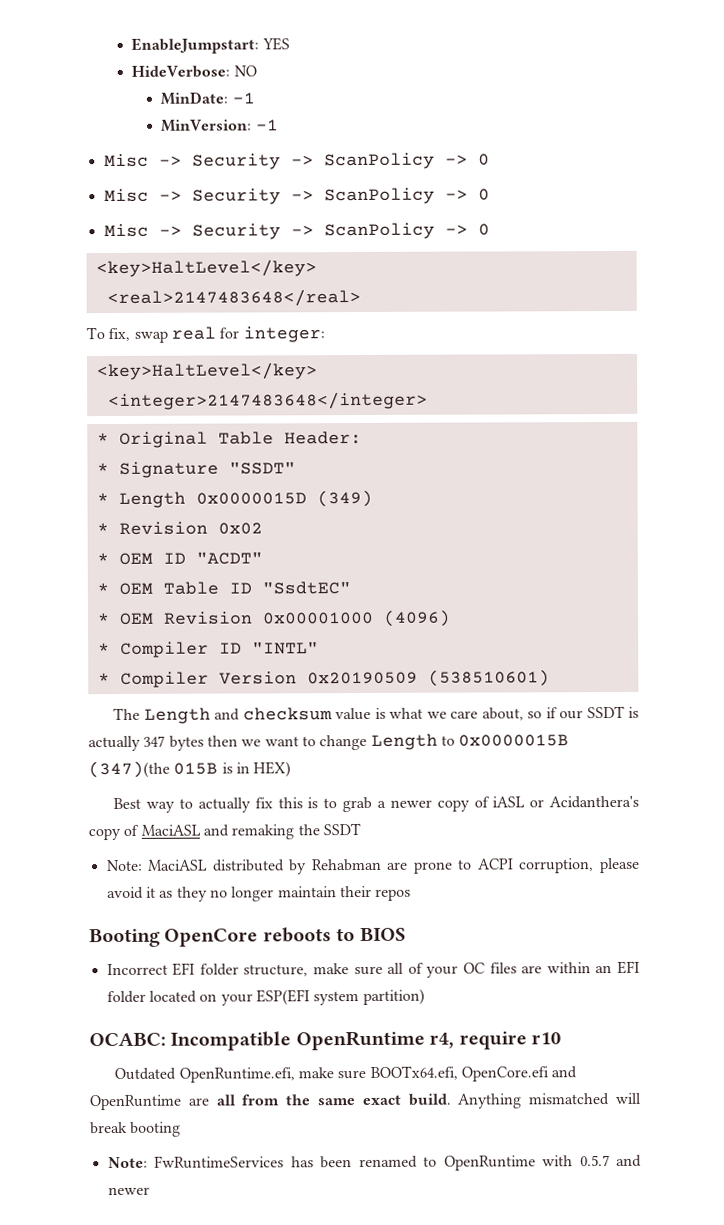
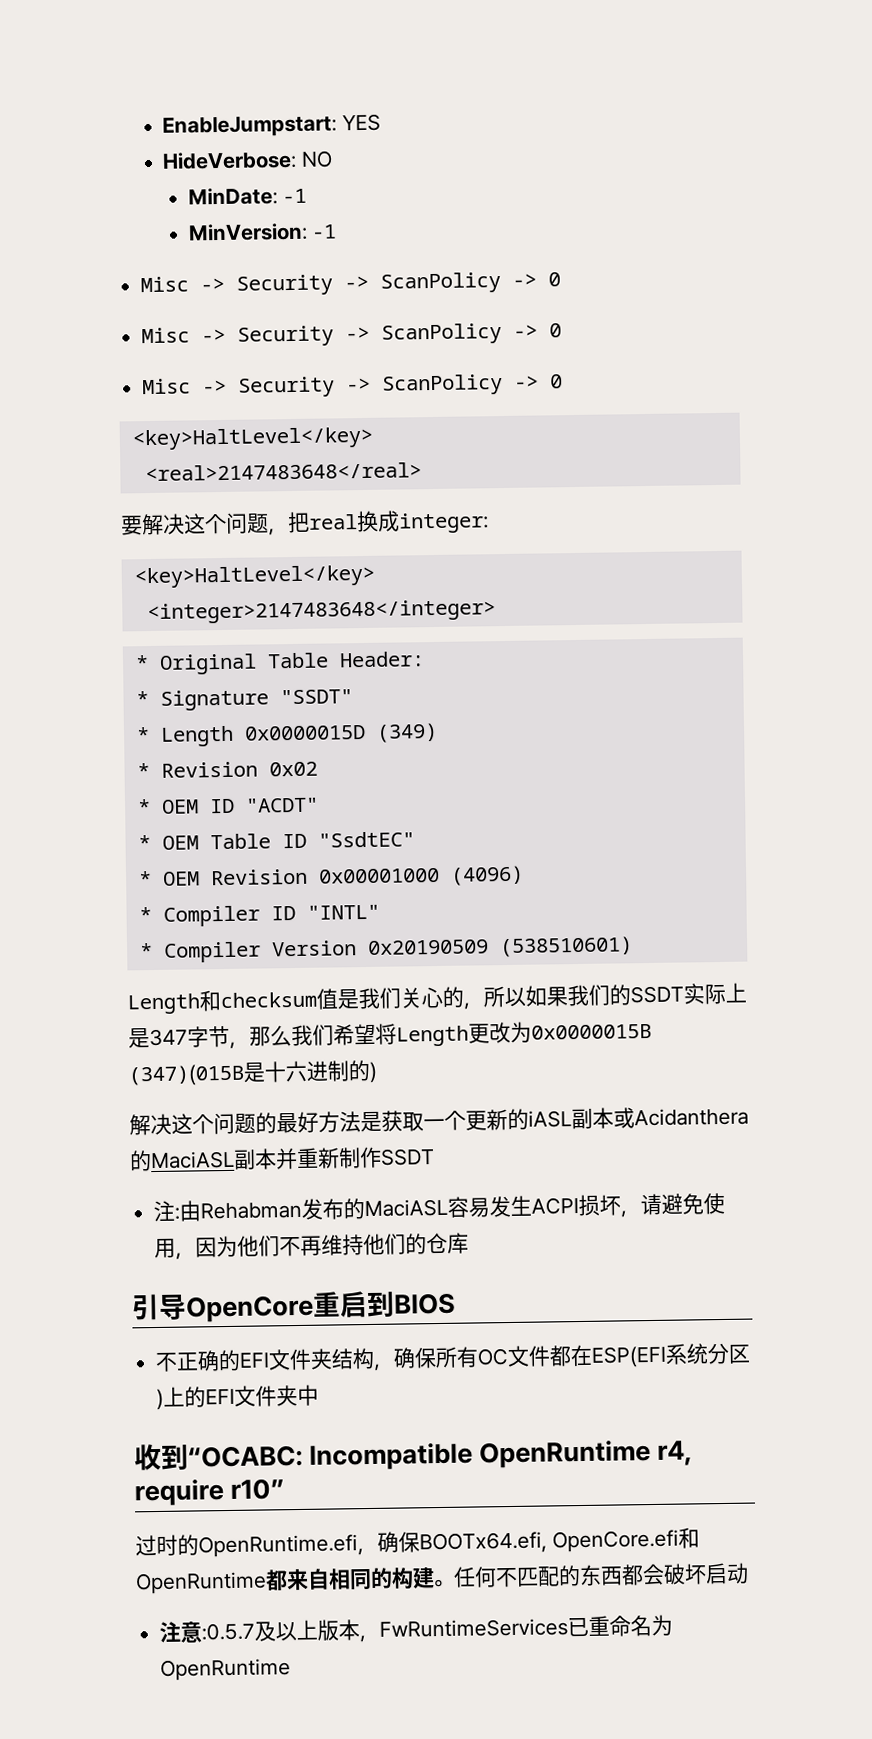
[86,326,240,343] To fix, swap real for -> [120,510,400,536] 要解决这个问题，把real换成
[113,705,640,724] [88,733,570,752] [88,760,292,779] [113,795,639,813] [88,823,361,841] [105,857,641,875] [106,885,412,902] [89,927,406,948] [106,960,641,978] [106,988,425,1006] [89,1030,561,1051] [114,1065,578,1083] [89,1092,641,1111] [90,1121,182,1137] [107,1154,642,1171] [107,1186,150,1196] The Length and checksum value is what we care about, so if our SSDT is actually 347 bytes then we want to change Length to 0x0000015B (347)(the 015B is in HEX) // Best way to actually fix this is to grab a newer copy of iASL or Acidanthera's copy of MaciASL and remaking the SSDT // Note: MaciASL distributed by Rehabman are prone to ACPI corruption, please avoid it as they no longer maintain their repos // Booting OpenCore reboots to BIOS // Incorrect EFI folder structure, make sure all of your OC files are within an EFI folder located on your ESP(EFI system partition) // OCABC: Incompatible OpenRuntime r4, require r10 // Outdated OpenRuntime.efi, make sure BOOTx64.efi, OpenCore.efi and OpenRuntime are all from the same exact build. Anything mismatched will break booting // Note: FwRuntimeServices has been renamed to OpenRuntime with 0.5.7 and newer -> [127,982,747,1015] [128,1021,652,1049] [128,1059,378,1087] [129,1107,749,1136] [129,1146,435,1172] [153,1192,726,1223] [154,1232,470,1260] [131,1291,456,1323] [155,1342,752,1373] [156,1384,320,1411] [134,1440,694,1471] [134,1479,285,1507] [135,1527,700,1558] [135,1562,749,1595] [159,1614,674,1643] [160,1658,292,1681] Length和checksum值是我们关心的，所以如果我们的SSDT实际上是347字节，那么我们希望将Length更改为0x0000015B (347)(015B是十六进制的) // 解决这个问题的最好方法是获取一个更新的iASL副本或Acidanthera的MaciASL副本并重新制作SSDT // 注:由Rehabman发布的MaciASL容易发生ACPI损坏，请避免使用，因为他们不再维持他们的仓库 // 引导OpenCore重启到BIOS // 不正确的EFI文件夹结构，确保所有OC文件都在ESP(EFI系统分区)上的EFI文件夹中 // 收到“OCABC: Incompatible OpenRuntime r4, require r10” // 过时的OpenRuntime.efi，确保BOOTx64.efi, OpenCore.efi和OpenRuntime都来自相同的构建。任何不匹配的东西都会破坏启动 // 注意:0.5.7及以上版本，FwRuntimeServices已重命名为OpenRuntime

